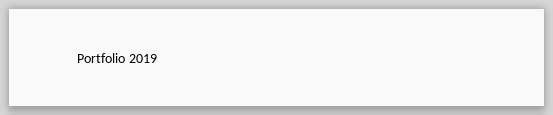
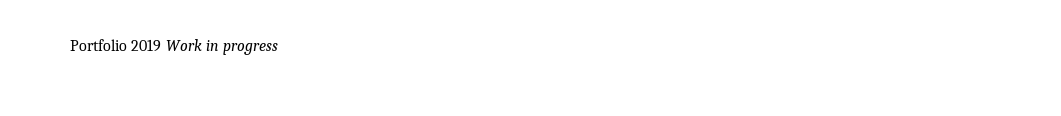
(157, 58) none -> [165,39,279,55] Work in progress

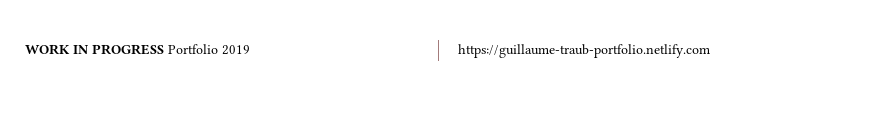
[70,39,279,55] Portfolio 2019 Work in progress -> [25,44,710,58] WORK IN PROGRESS Portfolio 2019 https://guillaume-traub-portfolio.netlify.com

